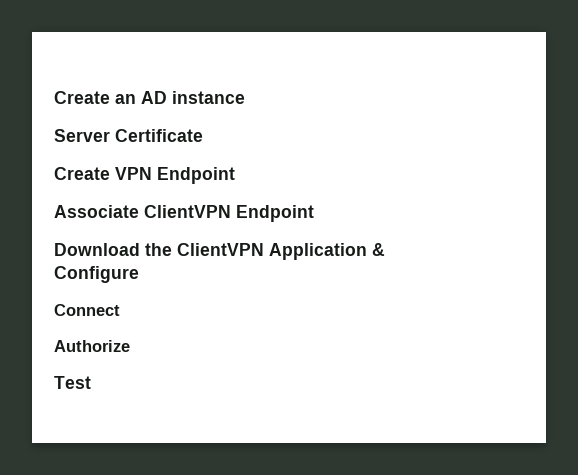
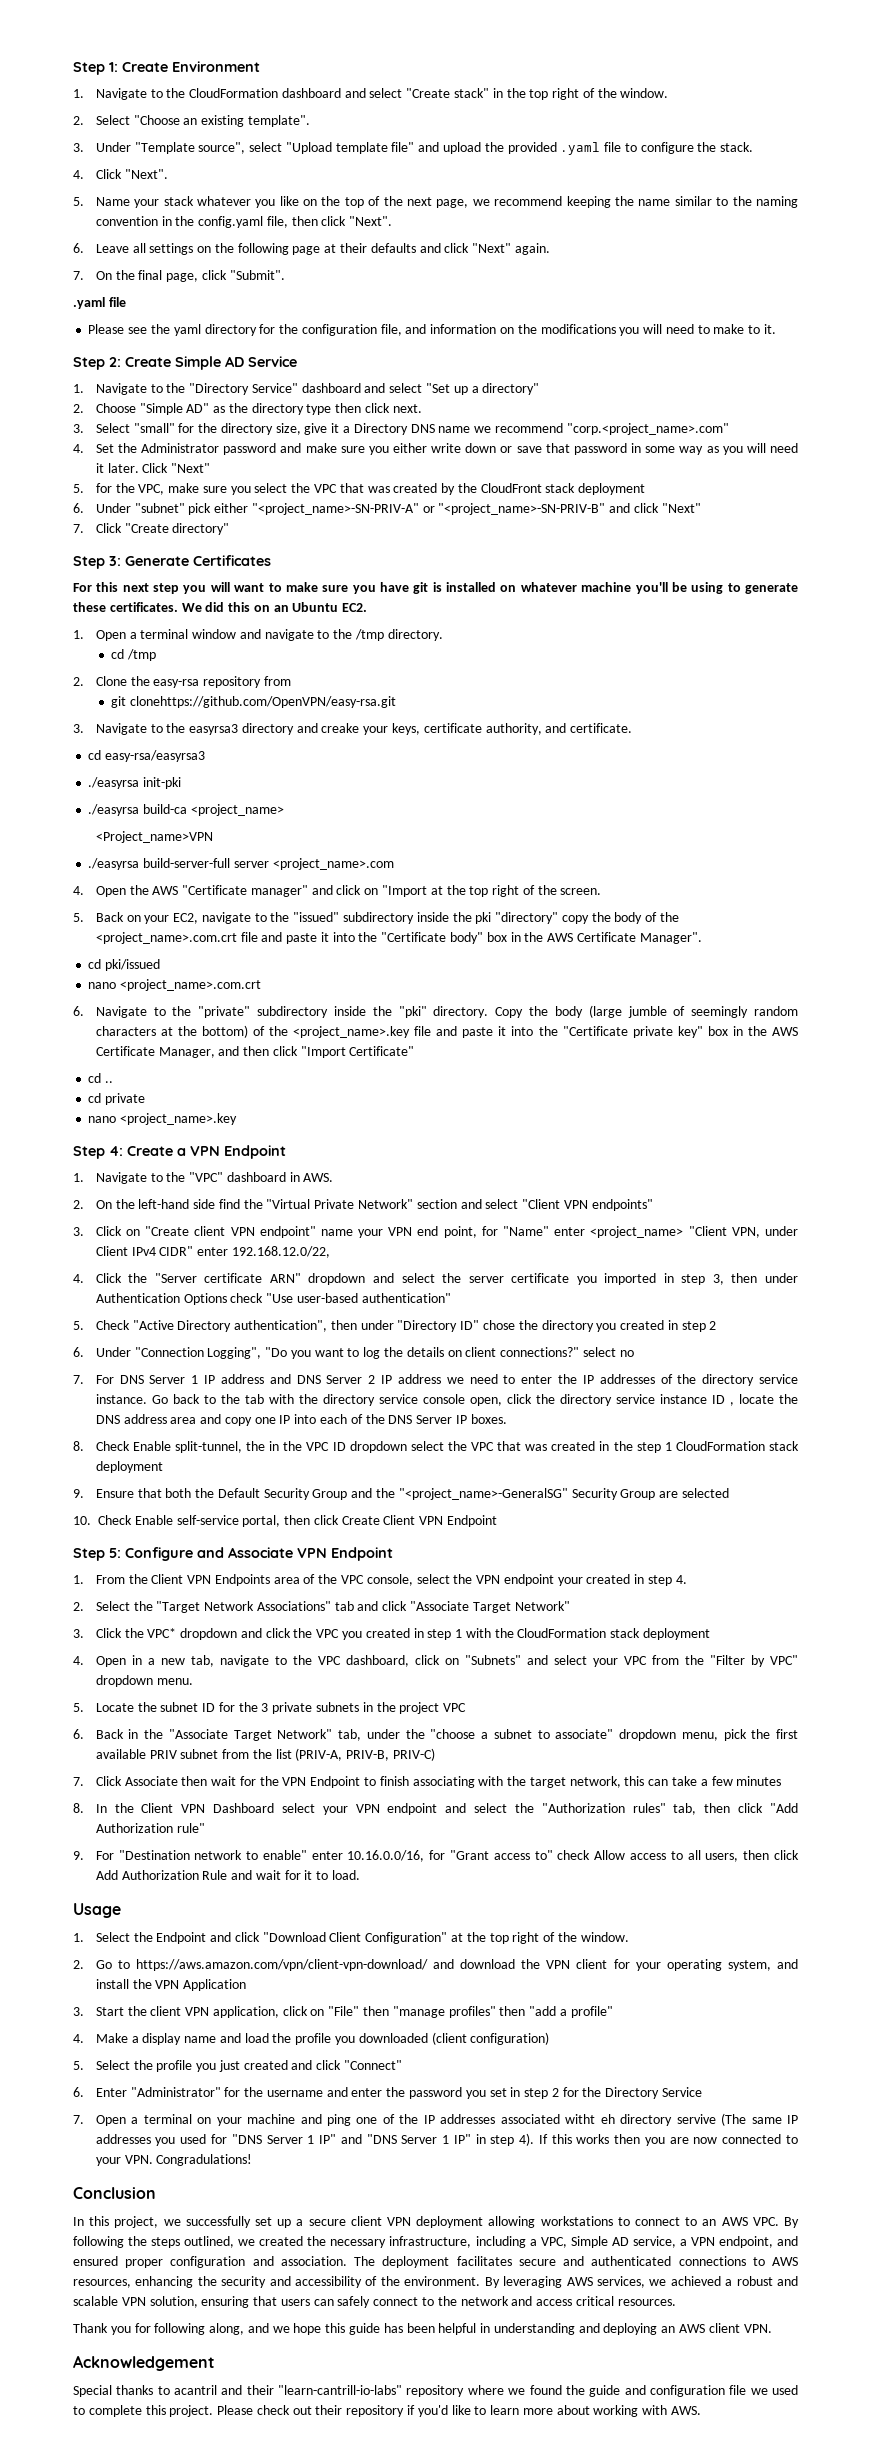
[54,91,245,104] [54,129,203,142] [54,167,235,184] [54,205,314,222] [54,243,385,260] [54,266,139,283] [54,304,120,316] [54,340,130,352] [54,376,91,389] Create an AD instance // Server Certificate // Create VPN Endpoint // Associate ClientVPN Endpoint // Download the ClientVPN Application & Configure // Connect // Authorize // Test -> [73,61,260,75] [73,88,669,100] [73,115,310,127] [73,142,754,155] [73,169,168,179] [73,196,799,208] [95,216,393,228] [73,243,550,255] [73,270,285,282] [73,297,126,309] [88,324,776,336] [73,356,297,370] [73,383,540,395] [73,403,422,415] [73,423,729,435] [73,443,798,455] [95,463,211,473] [73,483,646,495] [73,503,701,515] [73,523,230,535] [73,555,271,569] [73,582,799,594] [73,602,368,612] [73,629,443,641] [111,649,156,661] [73,676,291,688] [111,696,396,708] [73,723,633,735] [88,750,206,762] [88,777,182,789] [88,804,284,816] [95,831,213,843] [88,858,394,870] [73,885,602,897] [73,912,679,924] [95,932,702,944] [88,959,161,971] [88,979,262,991] [73,1005,799,1018] [95,1025,799,1038] [95,1046,415,1058] [88,1073,114,1083] [88,1093,146,1105] [88,1113,238,1125] [73,1145,286,1159] [73,1172,334,1184] [73,1199,653,1211] [73,1226,799,1238] [95,1246,330,1258] [73,1273,798,1285] [95,1293,451,1305] [73,1320,717,1332] [73,1347,634,1359] [73,1374,798,1386] [95,1394,798,1406] [95,1414,507,1426] [73,1441,799,1453] [95,1461,163,1473] [73,1488,729,1500] [73,1515,498,1527] [73,1547,393,1561] [73,1574,687,1586] [73,1601,570,1613] [73,1628,710,1640] [73,1655,798,1667] [95,1675,193,1687] [73,1702,467,1714] [73,1729,799,1741] [95,1748,435,1761] [73,1776,782,1788] [73,1803,799,1815] [95,1823,205,1833] [73,1850,799,1862] [95,1870,360,1880] [73,1903,121,1918] [73,1932,629,1944] [73,1959,798,1971] [95,1979,247,1991] [73,2006,613,2018] [73,2032,550,2045] [73,2060,402,2072] [73,2087,702,2099] [73,2113,798,2126] [95,2133,799,2146] [95,2154,253,2166] [73,2187,156,2199] [73,2216,800,2228] [73,2236,798,2248] [73,2256,799,2268] [73,2276,798,2288] [73,2296,676,2308] [73,2323,772,2335] [73,2355,215,2371] [73,2385,799,2397] [73,2405,702,2417] Step 1: Create Environment // 1. Navigate to the CloudFormation dashboard and select "Create stack" in the top right of the window. // 2. Select "Choose an existing template". // 3. Under "Template source", select "Upload template file" and upload the provided .yaml file to configure the stack. // 4. Click "Next". // 5. Name your stack whatever you like on the top of the next page, we recommend keeping the name similar to the naming convention in the config.yaml file, then click "Next". // 6. Leave all settings on the following page at their defaults and click "Next" again. // 7. On the final page, click "Submit". // .yaml file // Please see the yaml directory for the configuration file, and information on the modifications you will need to make to it. // Step 2: Create Simple AD Service // 1. Navigate to the "Directory Service" dashboard and select "Set up a directory" // 2. Choose "Simple AD" as the directory type then click next. // 3. Select "small" for the directory size, give it a Directory DNS name we recommend "corp.<project_name>.com" // 4. Set the Administrator password and make sure you either write down or save that password in some way as you will need it later. Click "Next" // 5. for the VPC, make sure you select the VPC that was created by the CloudFront stack deployment // 6. Under "subnet" pick either "<project_name>-SN-PRIV-A" or "<project_name>-SN-PRIV-B" and click "Next" // 7. Click "Create directory" // Step 3: Generate Certificates // For this next step you will want to make sure you have git is installed on whatever machine you'll be using to generate these certificates. We did this on an Ubuntu EC2. // 1. Open a terminal window and navigate to the /tmp directory. // cd /tmp // 2. Clone the easy-rsa repository from // git clonehttps://github.com/OpenVPN/easy-rsa.git // 3. Navigate to the easyrsa3 directory and creake your keys, certificate authority, and certificate. // cd easy-rsa/easyrsa3 // ./easyrsa init-pki // ./easyrsa build-ca <project_name> // <Project_name>VPN // ./easyrsa build-server-full server <project_name>.com // 4. Open the AWS "Certificate manager" and click on "Import at the top right of the screen. // 5. Back on your EC2, navigate to the "issued" subdirectory inside the pki "directory" copy the body of the <project_name>.com.crt file and paste it into the "Certificate body" box in the AWS Certificate Manager". // cd pki/issued // nano <project_name>.com.crt // 6. Navigate to the "private" subdirectory inside the "pki" directory. Copy the body (large jumble of seemingly random characters at the bottom) of the <project_name>.key file and paste it into the "Certificate private key" box in the AWS Certificate Manager, and then click "Import Certificate" // cd .. // cd private // nano <project_name>.key // Step 4: Create a VPN Endpoint // 1. Navigate to the "VPC" dashboard in AWS. // 2. On the left-hand side find the "Virtual Private Network" section and select "Client VPN endpoints" // 3. Click on "Create client VPN endpoint" name your VPN end point, for "Name" enter <project_name> "Client VPN, under Client IPv4 CIDR" enter 192.168.12.0/22, // 4. Click the "Server certificate ARN" dropdown and select the server certificate you imported in step 3, then under Authentication Options check "Use user-based authentication" // 5. Check "Active Directory authentication", then under "Directory ID" chose the directory you created in step 2 // 6. Under "Connection Logging", "Do you want to log the details on client connections?" select no // 7. For DNS Server 1 IP address and DNS Server 2 IP address we need to enter the IP addresses of the directory service instance. Go back to the tab with the directory service console open, click the directory service instance ID , locate the DNS address area and copy one IP into each of the DNS Server IP boxes. // 8. Check Enable split-tunnel, the in the VPC ID dropdown select the VPC that was created in the step 1 CloudFormation stack deployment // 9. Ensure that both the Default Security Group and the "<project_name>-GeneralSG" Security Group are selected // 10. Check Enable self-service portal, then click Create Client VPN Endpoint // Step 5: Configure and Associate VPN Endpoint // 1. From the Client VPN Endpoints area of the VPC console, select the VPN endpoint your created in step 4. // 2. Select the "Target Network Associations" tab and click "Associate Target Network" // 3. Click the VPC* dropdown and click the VPC you created in step 1 with the CloudFormation stack deployment // 4. Open in a new tab, navigate to the VPC dashboard, click on "Subnets" and select your VPC from the "Filter by VPC" dropdown menu. // 5. Locate the subnet ID for the 3 private subnets in the project VPC // 6. Back in the "Associate Target Network" tab, under the "choose a subnet to associate" dropdown menu, pick the first available PRIV subnet from the list (PRIV-A, PRIV-B, PRIV-C) // 7. Click Associate then wait for the VPN Endpoint to finish associating with the target network, this can take a few minutes // 8. In the Client VPN Dashboard select your VPN endpoint and select the "Authorization rules" tab, then click "Add Authorization rule" // 9. For "Destination network to enable" enter 10.16.0.0/16, for "Grant access to" check Allow access to all users, then click Add Authorization Rule and wait for it to load. // Usage // 1. Select the Endpoint and click "Download Client Configuration" at the top right of the window. // 2. Go to https://aws.amazon.com/vpn/client-vpn-download/ and download the VPN client for your operating system, and install the VPN Application // 3. Start the client VPN application, click on "File" then "manage profiles" then "add a profile" // 4. Make a display name and load the profile you downloaded (client configuration) // 5. Select the profile you just created and click "Connect" // 6. Enter "Administrator" for the username and enter the password you set in step 2 for the Directory Service // 7. Open a terminal on your machine and ping one of the IP addresses associated witht eh directory servive (The same IP addresses you used for "DNS Server 1 IP" and "DNS Server 1 IP" in step 4). If this works then you are now connected to your VPN. Congradulations! // Conclusion // In this project, we successfully set up a secure client VPN deployment allowing workstations to connect to an AWS VPC. By following the steps outlined, we created the necessary infrastructure, including a VPC, Simple AD service, a VPN endpoint, and ensured proper configuration and association. The deployment facilitates secure and authenticated connections to AWS resources, enhancing the security and accessibility of the environment. By leveraging AWS services, we achieved a robust and scalable VPN solution, ensuring that users can safely connect to the network and access critical resources. // Thank you for following along, and we hope this guide has been helpful in understanding and deploying an AWS client VPN. // Acknowledgement // Special thanks to acantril and their "learn-cantrill-io-labs" repository where we found the guide and configuration file we used to complete this project. Please check out their repository if you'd like to learn more about working with AWS.

